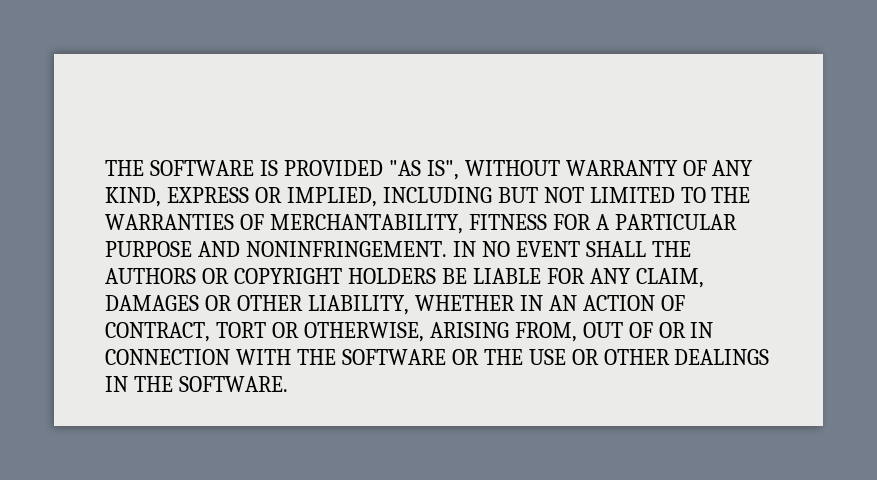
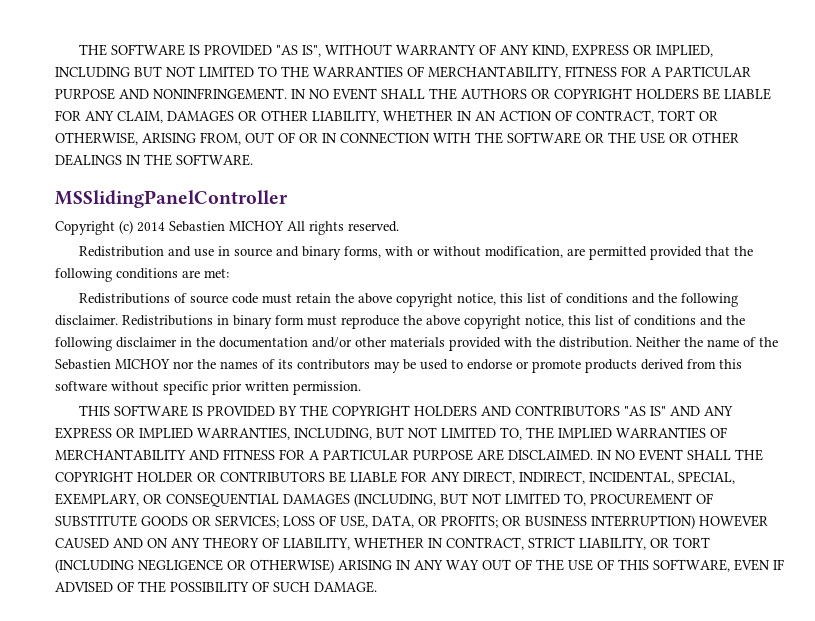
(288, 384) none -> [55,190,288,208] [55,220,399,235] [79,246,754,260] [55,268,229,282] [79,293,739,307] [55,315,745,329] [55,337,778,351] [55,359,742,373] [55,381,361,395] [79,405,734,417] [55,427,727,440] [55,449,763,461] [55,471,735,484] [55,493,713,507] [55,515,768,529] [55,537,710,550] [55,559,784,573] [55,581,377,593] // MSSlidingPanelController // Copyright (c) 2014 Sebastien MICHOY All rights reserved. // Redistribution and use in source and binary forms, with or without modification, are permitted provided that the following conditions are met: // Redistributions of source code must retain the above copyright notice, this list of conditions and the following disclaimer. Redistributions in binary form must reproduce the above copyright notice, this list of conditions and the following disclaimer in the documentation and/or other materials provided with the distribution. Neither the name of the Sebastien MICHOY nor the names of its contributors may be used to endorse or promote products derived from this software without specific prior written permission. // THIS SOFTWARE IS PROVIDED BY THE COPYRIGHT HOLDERS AND CONTRIBUTORS "AS IS" AND ANY EXPRESS OR IMPLIED WARRANTIES, INCLUDING, BUT NOT LIMITED TO, THE IMPLIED WARRANTIES OF MERCHANTABILITY AND FITNESS FOR A PARTICULAR PURPOSE ARE DISCLAIMED. IN NO EVENT SHALL THE COPYRIGHT HOLDER OR CONTRIBUTORS BE LIABLE FOR ANY DIRECT, INDIRECT, INCIDENTAL, SPECIAL, EXEMPLARY, OR CONSEQUENTIAL DAMAGES (INCLUDING, BUT NOT LIMITED TO, PROCUREMENT OF SUBSTITUTE GOODS OR SERVICES; LOSS OF USE, DATA, OR PROFITS; OR BUSINESS INTERRUPTION) HOWEVER CAUSED AND ON ANY THEORY OF LIABILITY, WHETHER IN CONTRACT, STRICT LIABILITY, OR TORT (INCLUDING NEGLIGENCE OR OTHERWISE) ARISING IN ANY WAY OUT OF THE USE OF THIS SOFTWARE, EVEN IF ADVISED OF THE POSSIBILITY OF SUCH DAMAGE.

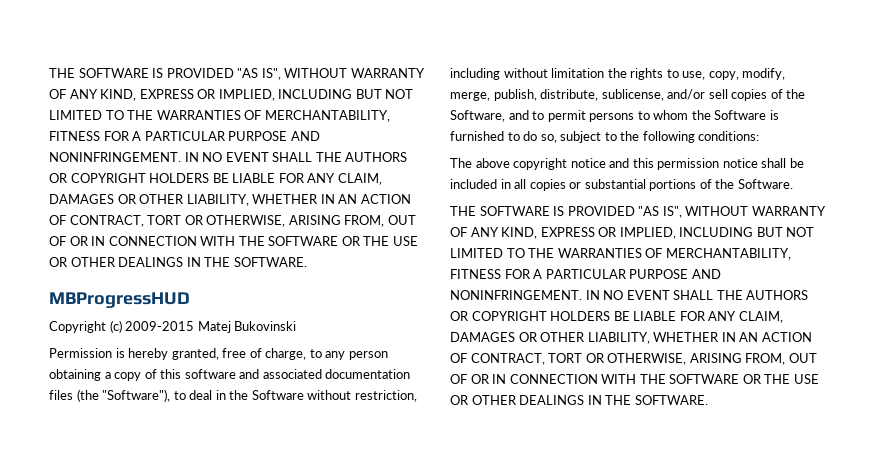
[55,190,288,208] MSSlidingPanelController -> [49,292,190,308] MBProgressHUD
[137,221,399,235] [79,246,754,260] [55,268,229,282] [79,293,739,307] [55,315,745,329] [55,337,778,351] [55,359,742,373] [55,381,361,395] [79,405,734,417] [55,427,727,440] [55,449,763,461] [55,471,735,484] [55,493,713,507] [55,515,768,529] [55,537,710,550] [55,559,784,573] [55,581,377,593] 2014 Sebastien MICHOY All rights reserved. // Redistribution and use in source and binary forms, with or without modification, are permitted provided that the following conditions are met: // Redistributions of source code must retain the above copyright notice, this list of conditions and the following disclaimer. Redistributions in binary form must reproduce the above copyright notice, this list of conditions and the following disclaimer in the documentation and/or other materials provided with the distribution. Neither the name of the Sebastien MICHOY nor the names of its contributors may be used to endorse or promote products derived from this software without specific prior written permission. // THIS SOFTWARE IS PROVIDED BY THE COPYRIGHT HOLDERS AND CONTRIBUTORS "AS IS" AND ANY EXPRESS OR IMPLIED WARRANTIES, INCLUDING, BUT NOT LIMITED TO, THE IMPLIED WARRANTIES OF MERCHANTABILITY AND FITNESS FOR A PARTICULAR PURPOSE ARE DISCLAIMED. IN NO EVENT SHALL THE COPYRIGHT HOLDER OR CONTRIBUTORS BE LIABLE FOR ANY DIRECT, INDIRECT, INCIDENTAL, SPECIAL, EXEMPLARY, OR CONSEQUENTIAL DAMAGES (INCLUDING, BUT NOT LIMITED TO, PROCUREMENT OF SUBSTITUTE GOODS OR SERVICES; LOSS OF USE, DATA, OR PROFITS; OR BUSINESS INTERRUPTION) HOWEVER CAUSED AND ON ANY THEORY OF LIABILITY, WHETHER IN CONTRACT, STRICT LIABILITY, OR TORT (INCLUDING NEGLIGENCE OR OTHERWISE) ARISING IN ANY WAY OUT OF THE USE OF THIS SOFTWARE, EVEN IF ADVISED OF THE POSSIBILITY OF SUCH DAMAGE. -> [125,321,297,333] [49,348,388,360] [49,369,411,381] [49,389,417,402] [450,68,786,80] [450,89,806,101] [450,110,779,122] [450,131,760,143] [450,158,804,170] [450,179,793,191] [450,206,826,218] [450,227,815,239] [450,248,791,260] [450,269,721,279] [450,290,809,300] [450,311,783,323] [450,332,812,344] [450,353,817,365] [450,374,819,384] [450,395,708,405] 2009-2015 Matej Bukovinski // Permission is hereby granted, free of charge, to any person obtaining a copy of this software and associated documentation files (the "Software"), to deal in the Software without restriction, including without limitation the rights to use, copy, modify, merge, publish, distribute, sublicense, and/or sell copies of the Software, and to permit persons to whom the Software is furnished to do so, subject to the following conditions: // The above copyright notice and this permission notice shall be included in all copies or substantial portions of the Software. // THE SOFTWARE IS PROVIDED "AS IS", WITHOUT WARRANTY OF ANY KIND, EXPRESS OR IMPLIED, INCLUDING BUT NOT LIMITED TO THE WARRANTIES OF MERCHANTABILITY, FITNESS FOR A PARTICULAR PURPOSE AND NONINFRINGEMENT. IN NO EVENT SHALL THE AUTHORS OR COPYRIGHT HOLDERS BE LIABLE FOR ANY CLAIM, DAMAGES OR OTHER LIABILITY, WHETHER IN AN ACTION OF CONTRACT, TORT OR OTHERWISE, ARISING FROM, OUT OF OR IN CONNECTION WITH THE SOFTWARE OR THE USE OR OTHER DEALINGS IN THE SOFTWARE.

